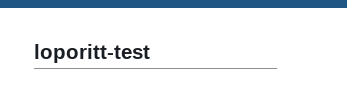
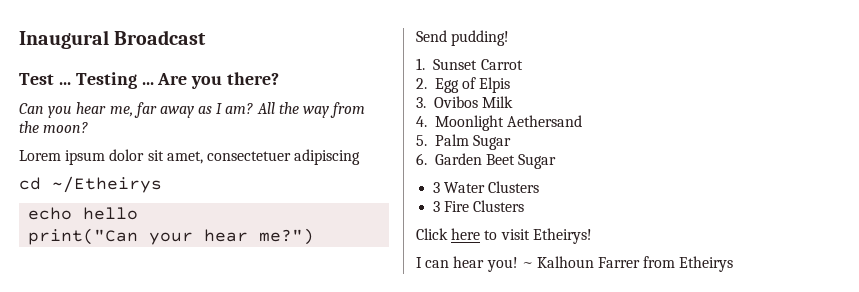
[34,44,150,63] loporitt-test -> [19,30,207,49] [19,72,280,89] [19,102,366,118] [19,121,89,133] [19,149,361,165] [19,176,162,193] [28,207,139,220] [28,228,315,245] [416,30,510,46] [416,58,523,70] [416,77,511,93] [416,96,513,108] [416,115,582,131] [416,134,511,150] [416,153,557,169] [433,181,540,193] [433,200,525,212] [416,228,592,244] [416,256,734,272] Inaugural Broadcast // Test ... Testing ... Are you there? // Can you hear me, far away as I am? All the way from the moon? // Lorem ipsum dolor sit amet, consectetuer adipiscing // cd ~/Etheirys // echo hello // print("Can your hear me?") // Send pudding! // 1. Sunset Carrot // 2. Egg of Elpis // 3. Ovibos Milk // 4. Moonlight Aethersand // 5. Palm Sugar // 6. Garden Beet Sugar // 3 Water Clusters // 3 Fire Clusters // Click here to visit Etheirys! // I can hear you! ~ Kalhoun Farrer from Etheirys

